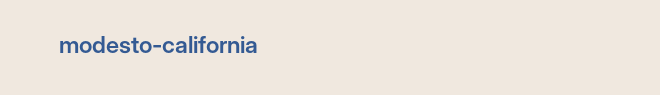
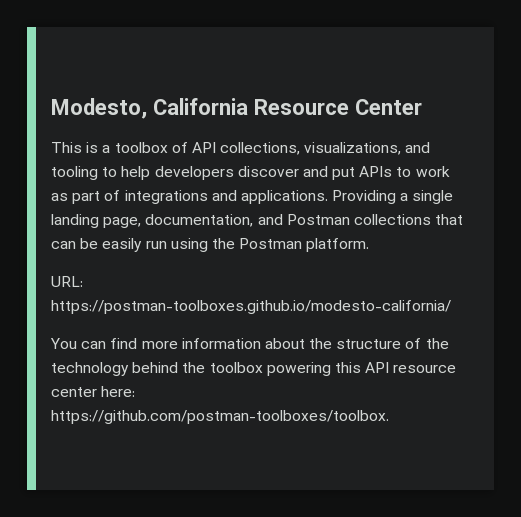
[59,36,258,54] modesto-california -> [51,98,422,119] [51,142,431,155] [51,166,450,180] [51,190,454,204] [51,214,464,228] [51,238,370,252] [51,276,83,287] [51,300,451,314] [50,338,449,349] [51,362,457,376] [51,386,136,397] [51,410,389,424] Modesto, California Resource Center // This is a toolbox of API collections, visualizations, and tooling to help developers discover and put APIs to work as part of integrations and applications. Providing a single landing page, documentation, and Postman collections that can be easily run using the Postman platform. // URL: https://postman-toolboxes.github.io/modesto-california/ // You can find more information about the structure of the technology behind the toolbox powering this API resource center here: https://github.com/postman-toolboxes/toolbox.

